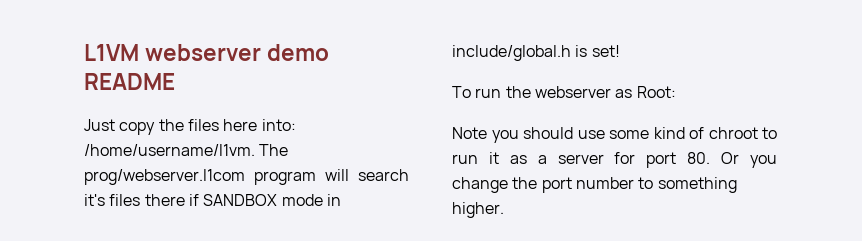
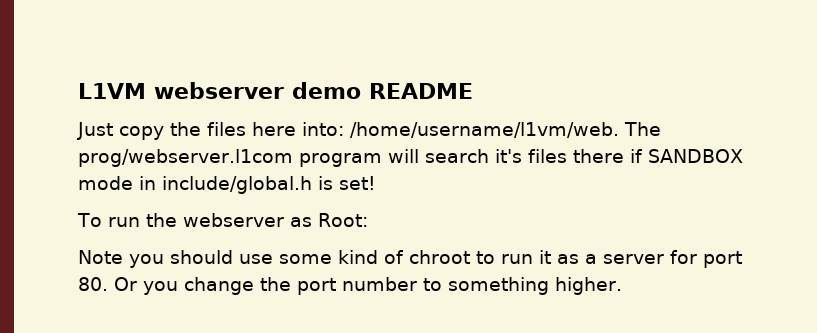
[84,144,255,156] /home/username/l1vm. -> [350,122,619,138] /home/username/l1vm/web.

